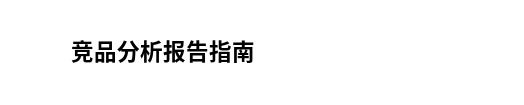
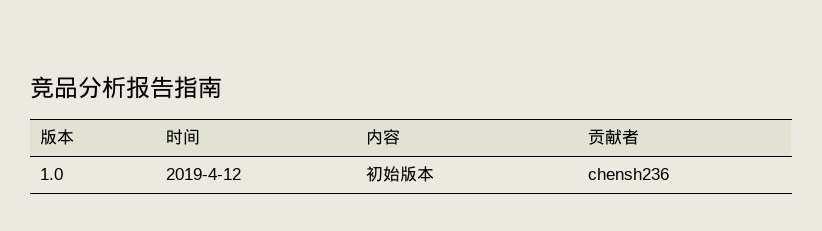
(255, 51) none -> [39,129,74,145] [165,129,200,145] [365,129,400,145] [587,129,639,145] [39,168,63,180] [165,168,241,180] [365,166,434,182] [587,168,669,180] // 版本 | 时间 | 内容 | 贡献者 // 1.0 | 2019-4-12 | 初始版本 | chensh236

